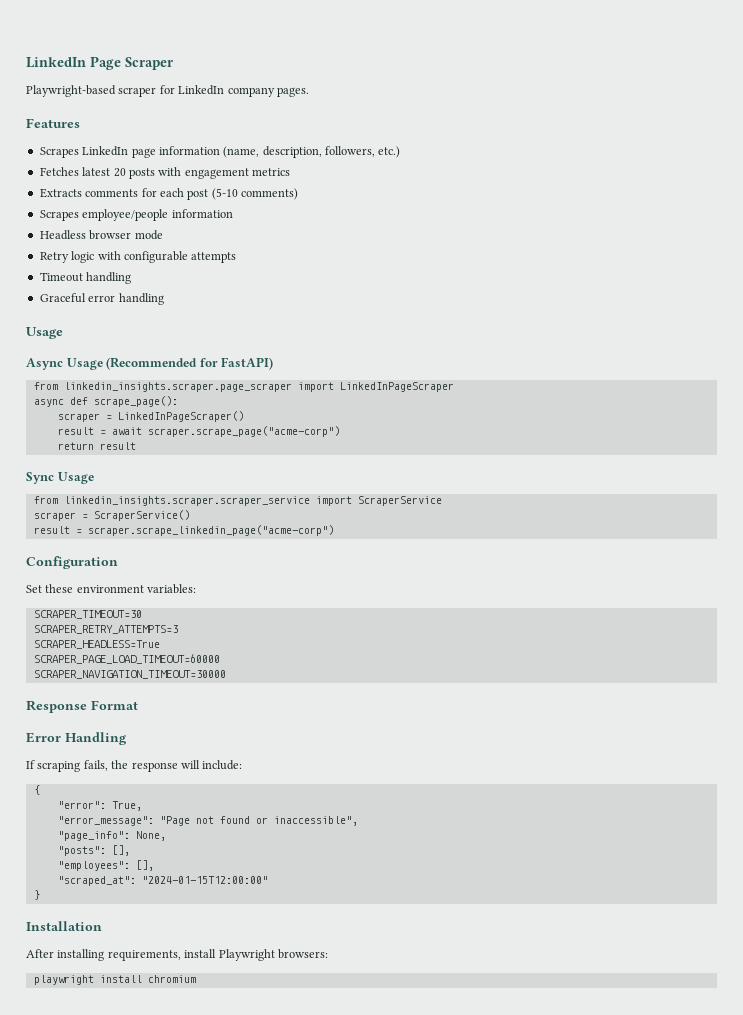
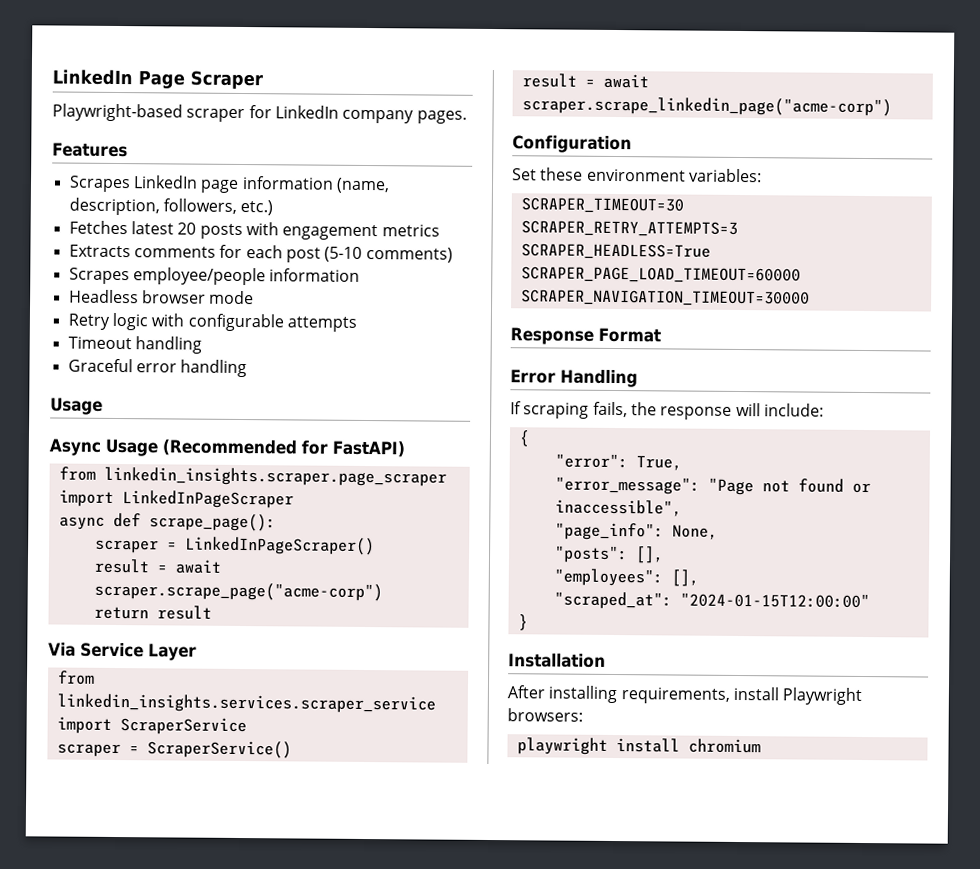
[26,472,94,484] [33,496,310,506] Sync Usage // from linkedin_insights.scraper.scraper_service -> [48,642,197,661] [56,670,95,685] [56,693,436,714] Via Service Layer // from linkedin_insights.services.scraper_service
(82, 531) none -> [602,73,649,89] await

